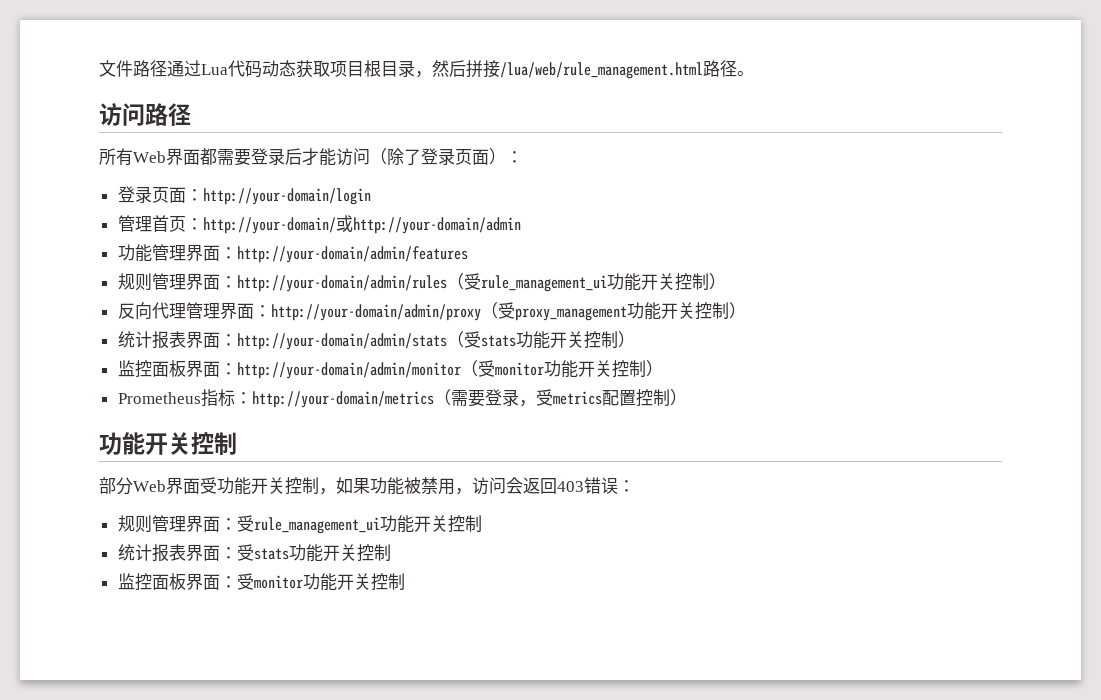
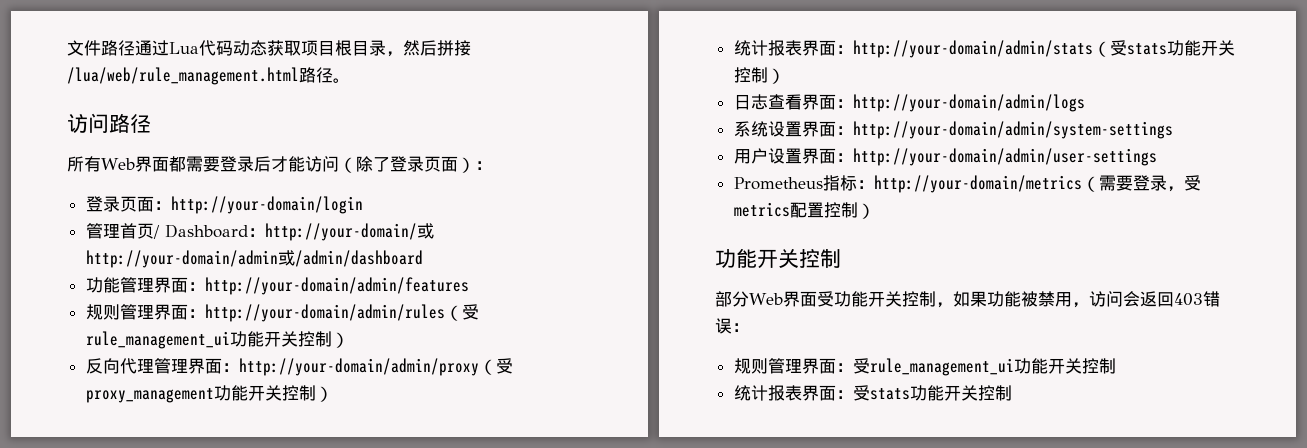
(186, 224) none -> [152,224,248,239] / Dashboard
(521, 225) none -> [277,250,423,267] 或/admin/dashboard
[117,360,663,379] 监控面板界面：http://your-domain/admin/monitor（受monitor功能开关控制） -> [733,94,1085,112] [733,121,1173,139] [733,148,1157,166] 日志查看界面：http://your-domain/admin/logs // 系统设置界面：http://your-domain/admin/system-settings // 用户设置界面：http://your-domain/admin/user-settings
[117,573,405,591] // 监控面板界面：受monitor功能开关控制 -> (1012, 393) none

